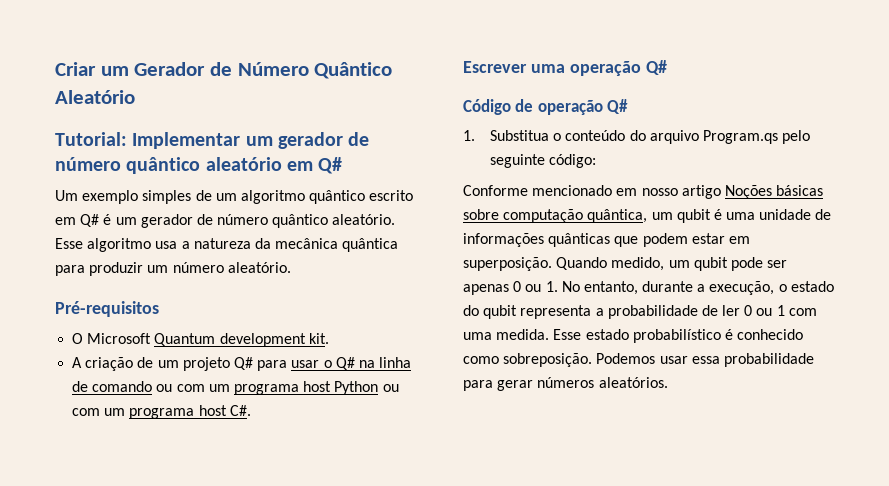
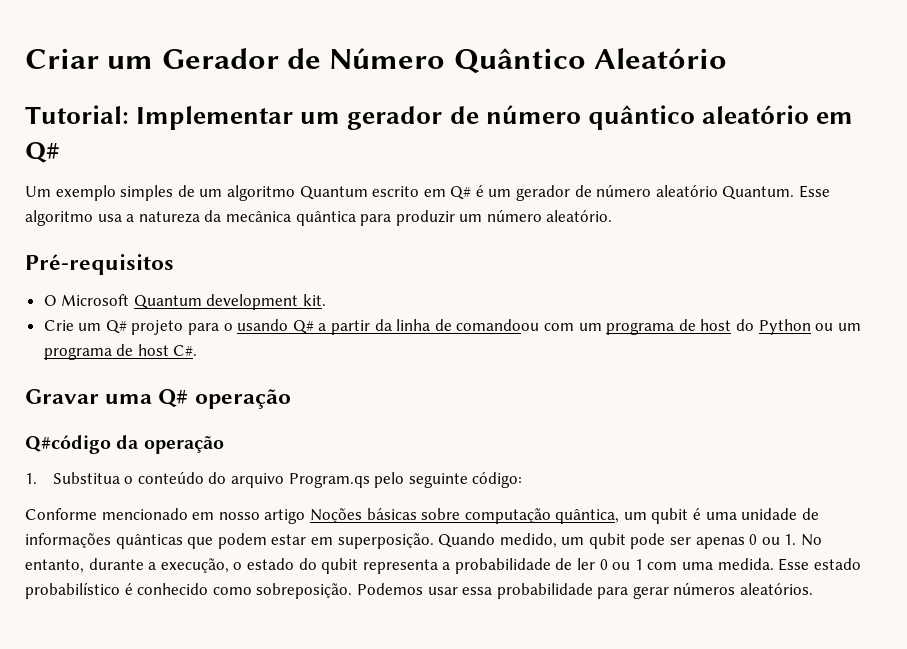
[309,190,366,204] quântico -> [299,186,368,200] Quantum
[272,214,396,228] quântico aleatório. -> [655,185,795,200] aleatório Quantum.
[72,357,412,371] [72,381,332,395] A criação de um projeto Q# para usar o Q# na linha de comando ou com um programa host -> [43,319,754,335] Crie um Q# projeto para o usando Q# a partir da linha de comandoou com um programa de host do
[72,408,195,419] com um programa -> [837,323,861,331] [43,344,134,360] um programa de
[463,60,667,76] [463,99,629,115] Escrever uma operação Q# // Código de operação Q# -> [25,389,291,409] [25,435,224,454] Gravar uma Q# operação // Q#código da operação

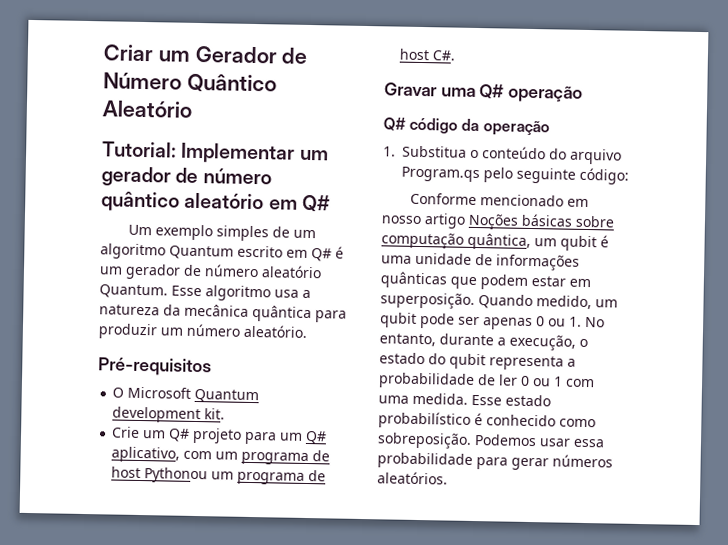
[223,319,540,335] o usando Q# a partir da linha de comandoou -> [279,430,328,445] [111,446,181,463] um Q# aplicativo,
[735,319,834,335] do Python ou -> [144,467,209,484] Pythonou
[25,435,111,454] Q#código -> [383,117,459,134] Q# código

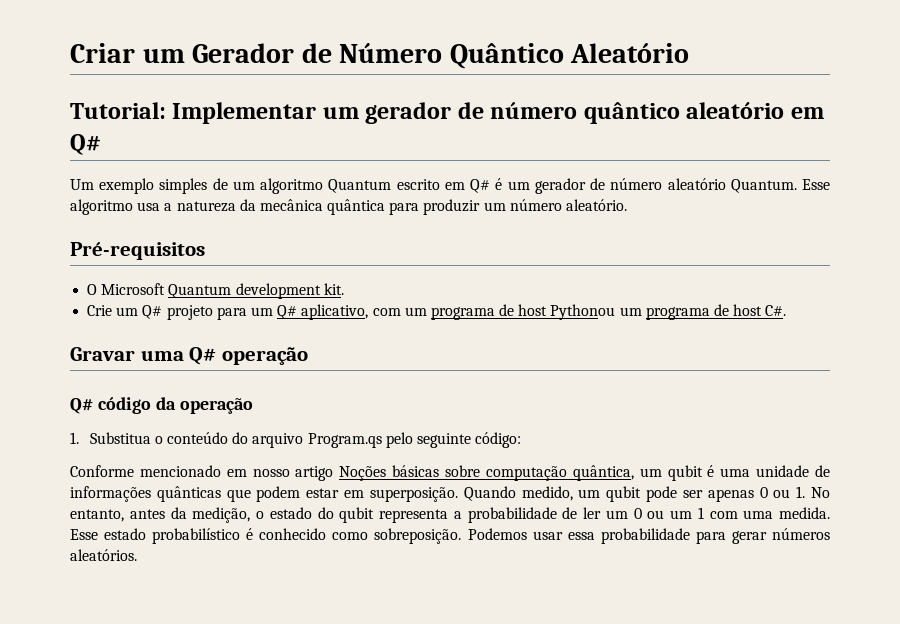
[439,333,576,351] durante a execução, -> [129,507,251,523] antes da medição,
[520,375,551,387] 0 ou -> [605,508,692,519] um 0 ou um

